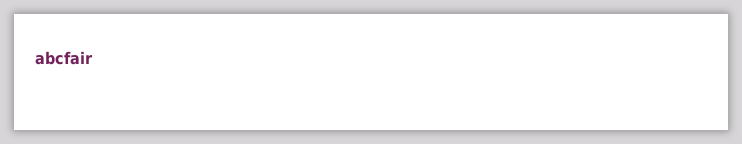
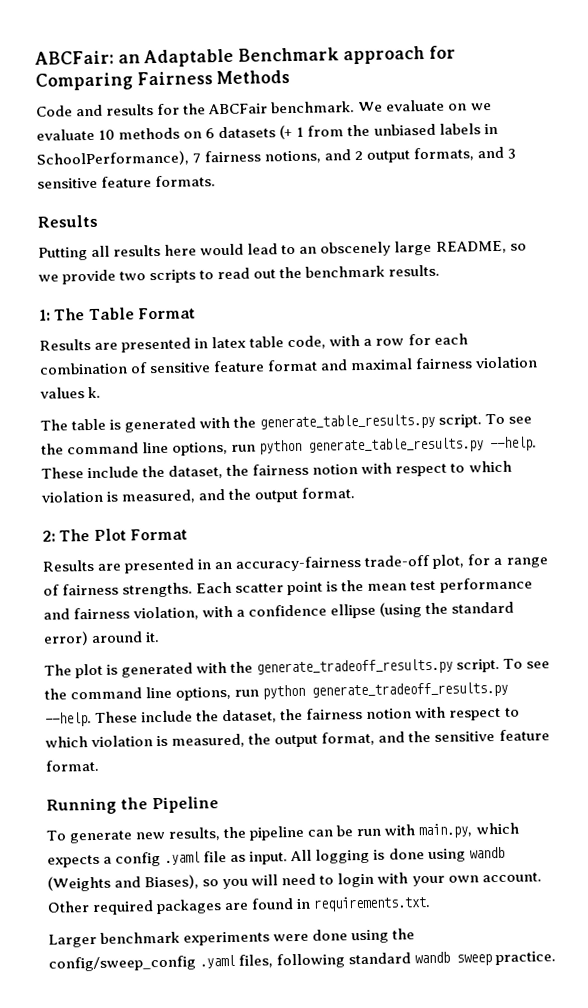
[35,51,93,65] abcfair -> [34,45,456,68] [35,70,291,91] [36,99,492,117] [36,123,498,141] [36,146,517,167] [37,175,217,189] [37,214,98,228] [38,240,527,261] [38,264,441,285] [39,307,196,321] [39,333,468,353] [39,356,538,375] [40,386,102,399] [40,413,533,433] [41,436,538,456] [41,460,512,479] [41,487,356,504] [42,528,188,542] [42,554,548,574] [43,577,533,598] [43,601,515,621] [43,631,161,646] [44,658,551,679] [44,681,509,701] [45,706,520,727] [45,729,550,748] [45,759,99,772] [46,796,219,815] [46,822,519,844] [47,846,505,868] [47,872,542,892] [47,896,432,916] [48,928,416,948] [48,951,557,972] ABCFair: an Adaptable Benchmark approach for Comparing Fairness Methods // Code and results for the ABCFair benchmark. We evaluate on we evaluate 10 methods on 6 datasets (+ 1 from the unbiased labels in SchoolPerformance), 7 fairness notions, and 2 output formats, and 3 sensitive feature formats. // Results // Putting all results here would lead to an obscenely large README, so we provide two scripts to read out the benchmark results. // 1: The Table Format // Results are presented in latex table code, with a row for each combination of sensitive feature format and maximal fairness violation values k. // The table is generated with the generate_table_results.py script. To see the command line options, run python generate_table_results.py --help. These include the dataset, the fairness notion with respect to which violation is measured, and the output format. // 2: The Plot Format // Results are presented in an accuracy-fairness trade-off plot, for a range of fairness strengths. Each scatter point is the mean test performance and fairness violation, with a confidence ellipse (using the standard error) around it. // The plot is generated with the generate_tradeoff_results.py script. To see the command line options, run python generate_tradeoff_results.py --help. These include the dataset, the fairness notion with respect to which violation is measured, the output format, and the sensitive feature format. // Running the Pipeline // To generate new results, the pipeline can be run with main.py, which expects a config .yaml file as input. All logging is done using wandb (Weights and Biases), so you will need to login with your own account. Other required packages are found in requirements.txt. // Larger benchmark experiments were done using the config/sweep_config .yaml files, following standard wandb sweep practice.

